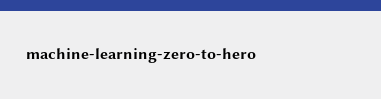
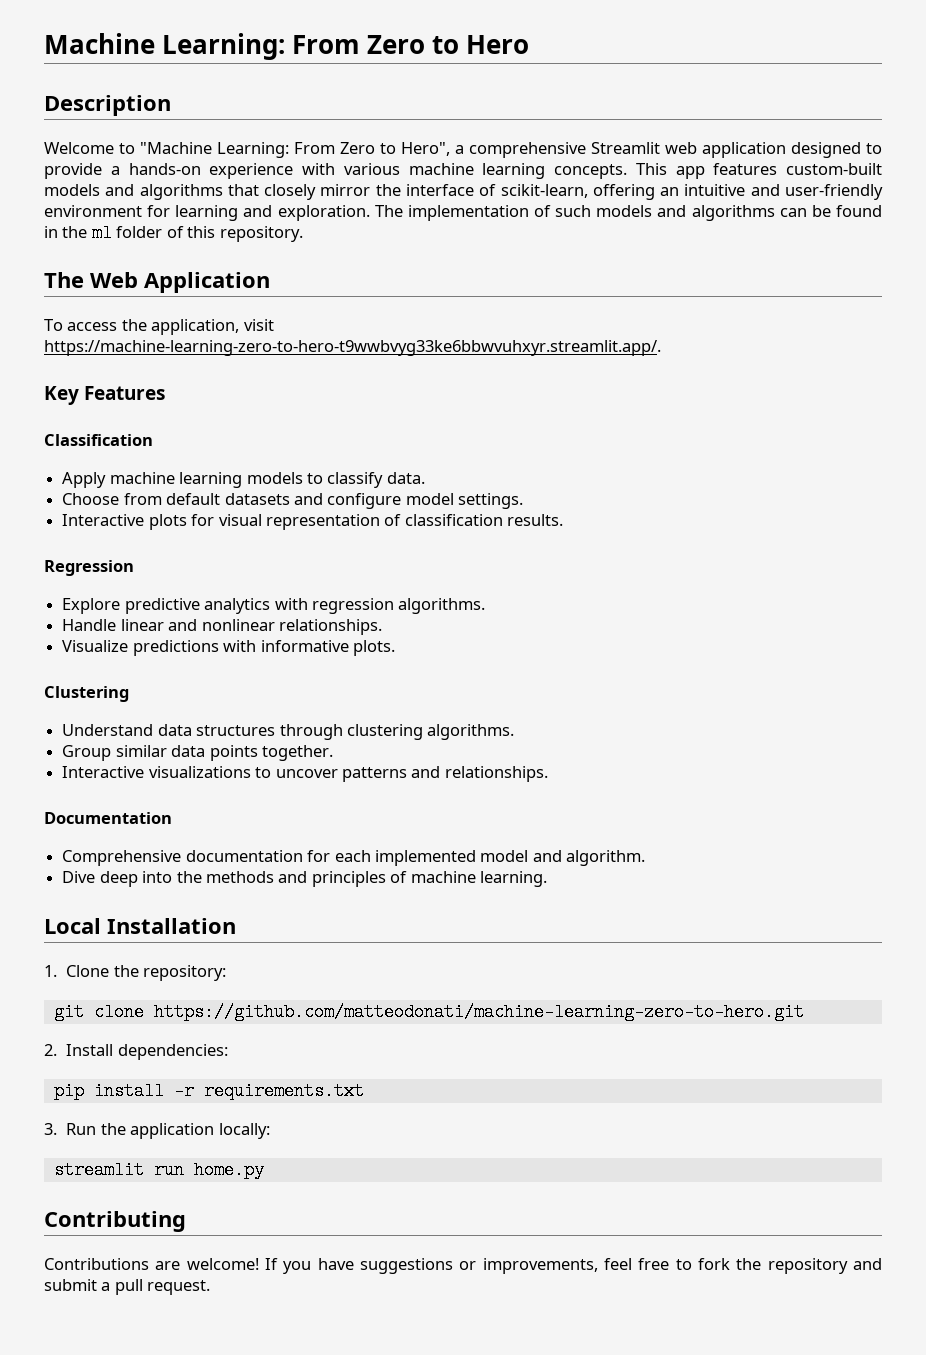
[26,48,256,63] machine-learning-zero-to-hero -> [44,33,530,60] [44,95,171,116] [44,142,882,158] [44,163,882,179] [44,184,884,200] [44,205,882,221] [44,224,303,242] [44,272,270,293] [44,319,274,335] [44,340,661,356] [44,386,166,405] [44,434,153,446] [62,472,425,488] [62,493,524,509] [62,514,564,530] [44,560,134,576] [62,598,486,614] [62,619,382,635] [62,640,395,656] [44,686,129,702] [62,724,515,740] [62,745,333,761] [62,766,548,782] [44,812,172,824] [62,850,646,866] [62,871,548,887] [44,918,236,934] [44,965,227,981] [53,1003,804,1021] [44,1044,228,1060] [53,1082,364,1100] [44,1123,270,1139] [53,1161,264,1179] [44,1211,186,1232] [44,1258,883,1274] [44,1279,211,1295] Machine Learning: From Zero to Hero // Description // Welcome to "Machine Learning: From Zero to Hero", a comprehensive Streamlit web application designed to provide a hands-on experience with various machine learning concepts. This app features custom-built models and algorithms that closely mirror the interface of scikit-learn, offering an intuitive and user-friendly environment for learning and exploration. The implementation of such models and algorithms can be found in the ml folder of this repository. // The Web Application // To access the application, visit https://machine-learning-zero-to-hero-t9wwbvyg33ke6bbwvuhxyr.streamlit.app/. // Key Features // Classification // Apply machine learning models to classify data. // Choose from default datasets and configure model settings. // Interactive plots for visual representation of classification results. // Regression // Explore predictive analytics with regression algorithms. // Handle linear and nonlinear relationships. // Visualize predictions with informative plots. // Clustering // Understand data structures through clustering algorithms. // Group similar data points together. // Interactive visualizations to uncover patterns and relationships. // Documentation // Comprehensive documentation for each implemented model and algorithm. // Dive deep into the methods and principles of machine learning. // Local Installation // 1. Clone the repository: // git clone https://github.com/matteodonati/machine-learning-zero-to-hero.git // 2. Install dependencies: // pip install -r requirements.txt // 3. Run the application locally: // streamlit run home.py // Contributing // Contributions are welcome! If you have suggestions or improvements, feel free to fork the repository and submit a pull request.

